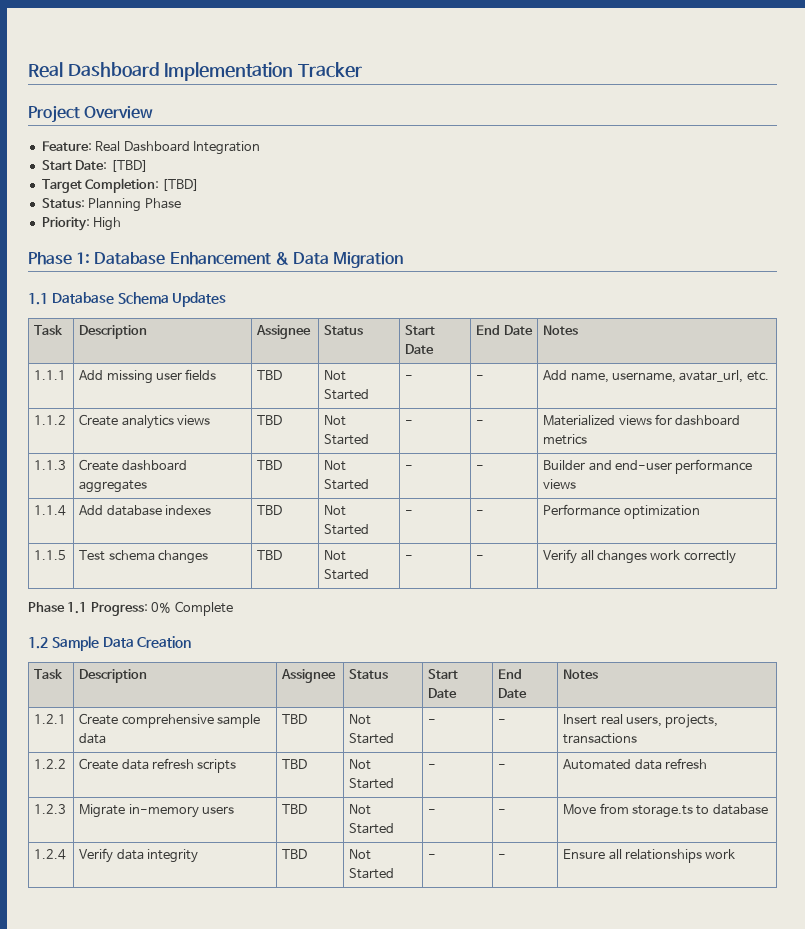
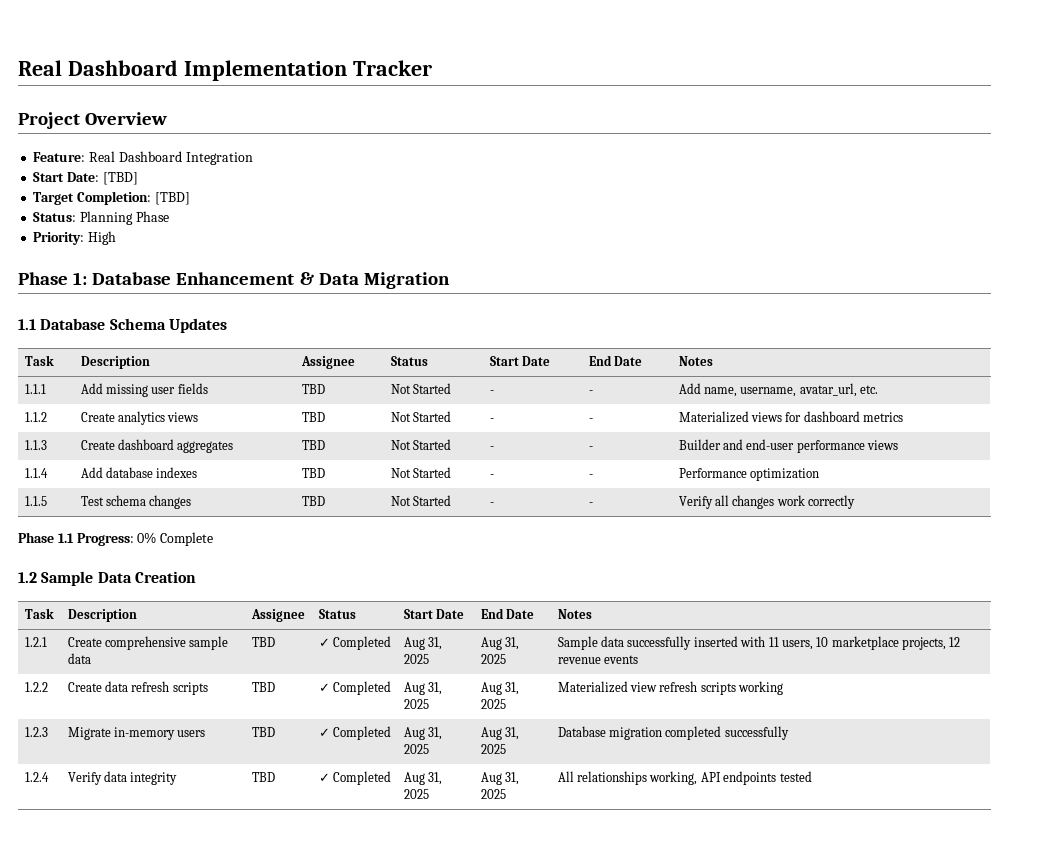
[349,714,372,725] [349,733,395,744] [428,719,437,724] [498,719,507,724] [563,714,719,728] [563,733,638,744] Not Started | - | - | Insert real users, projects, transactions -> [318,636,392,650] [403,637,443,650] [403,654,429,664] [480,637,520,650] [480,654,506,664] [557,636,961,650] [557,655,639,664] ✓ Completed | Aug 31, 2025 | Aug 31, 2025 | Sample data successfully inserted with 11 users, 10 marketplace projects, 12 revenue events
[349,759,372,770] [349,778,395,789] [428,764,437,769] [498,764,507,769] [563,758,707,770] Not Started | - | - | Automated data refresh -> [318,681,392,695] [403,682,443,695] [403,699,429,709] [480,682,520,695] [480,699,506,709] [557,681,784,695] ✓ Completed | Aug 31, 2025 | Aug 31, 2025 | Materialized view refresh scripts working
[349,804,372,815] [349,823,395,834] [428,809,437,814] [498,809,507,814] [563,803,768,818] Not Started | - | - | Move from storage.ts to database -> [318,726,392,740] [403,727,443,740] [403,744,429,754] [480,727,520,740] [480,744,506,754] [557,726,789,740] ✓ Completed | Aug 31, 2025 | Aug 31, 2025 | Database migration completed successfully
[349,849,372,860] [349,868,395,879] [428,854,437,859] [498,854,507,859] [563,849,736,863] Not Started | - | - | Ensure all relationships work -> [318,771,392,785] [403,772,443,785] [403,789,429,799] [480,772,520,785] [480,789,506,799] [557,771,812,785] ✓ Completed | Aug 31, 2025 | Aug 31, 2025 | All relationships working, API endpoints tested

